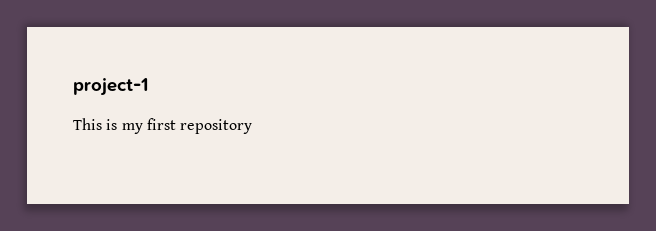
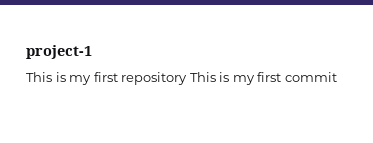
(253, 126) none -> [189,72,337,85] This is my first commit

